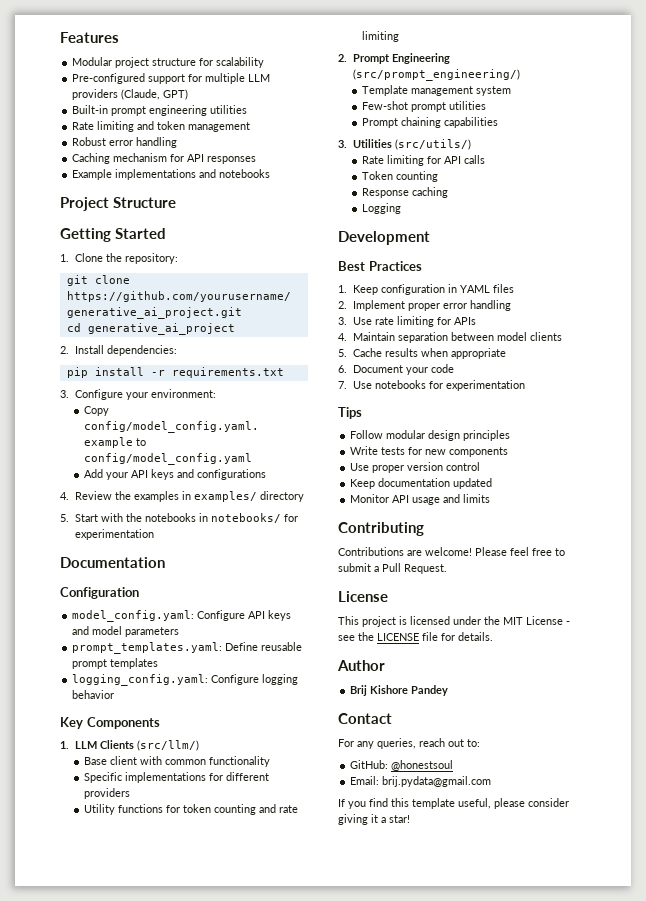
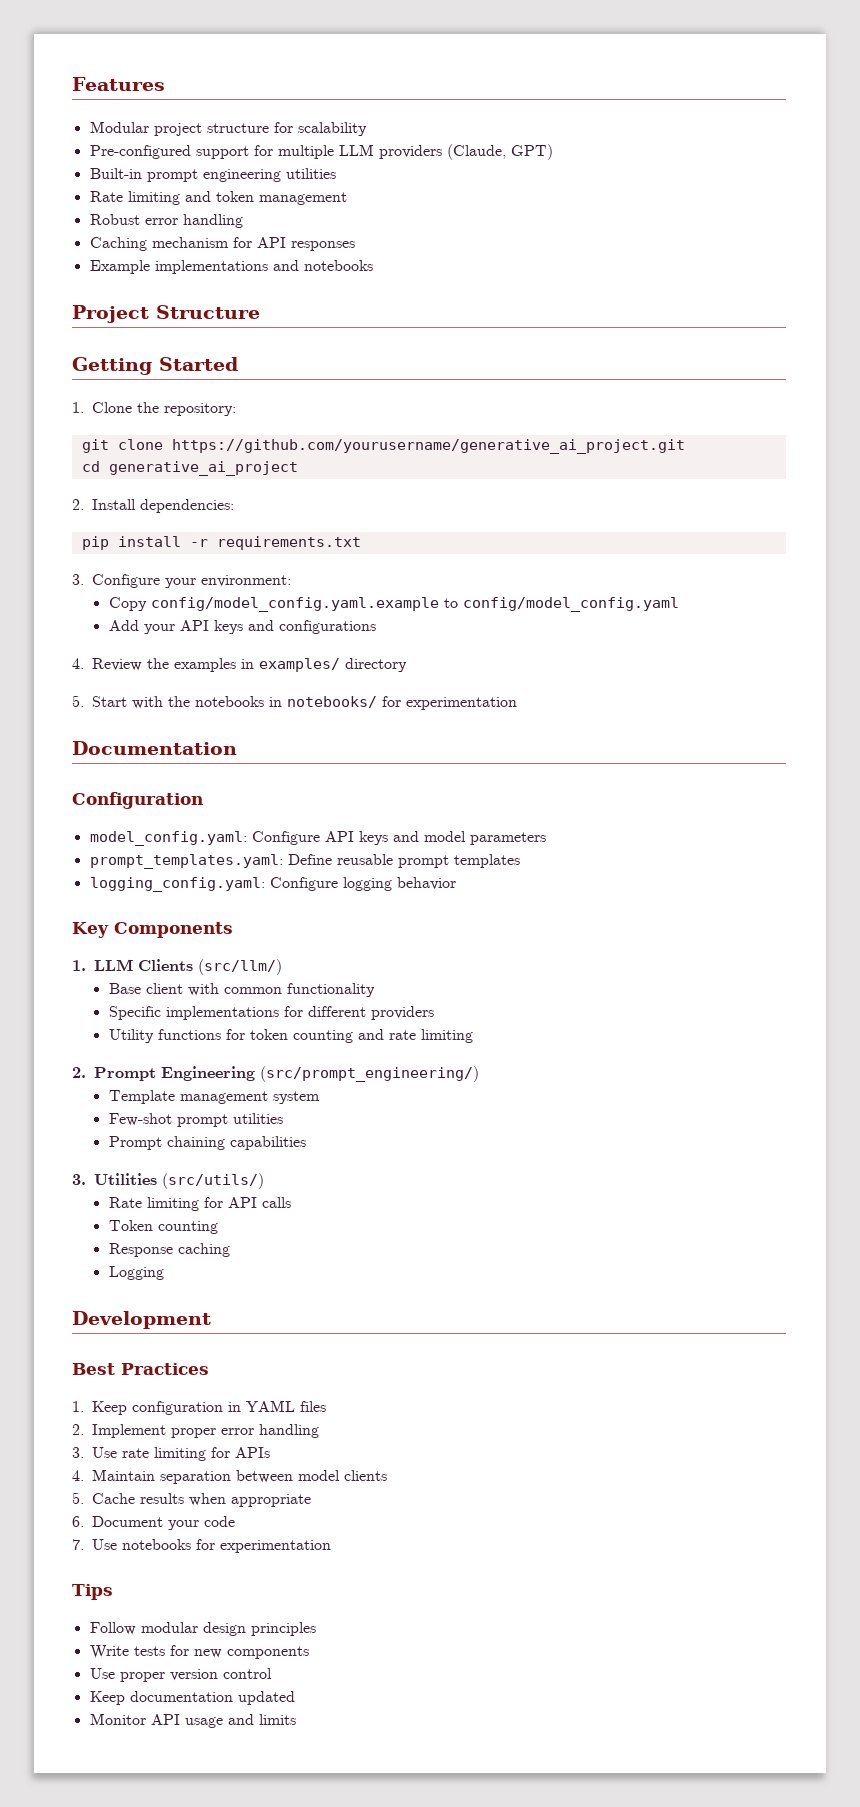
[338,522,424,536] [338,547,565,556] [338,563,447,574] [338,591,388,602] [338,616,570,627] [338,632,493,641] [337,660,385,671] [350,685,449,696] [338,713,392,724] [338,738,480,749] [350,760,454,771] [350,776,492,787] [338,798,569,809] [338,814,410,825] // Contributing // Contributions are welcome! Please feel free to submit a Pull Request. // License // This project is licensed under the MIT License - see the LICENSE file for details. // Author // Brij Kishore Pandey // Contact // For any queries, reach out to: // GitHub: @honestsoul // Email: brij.pydata@gmail.com // If you find this template useful, please consider giving it a star! -> (296, 1719) none

